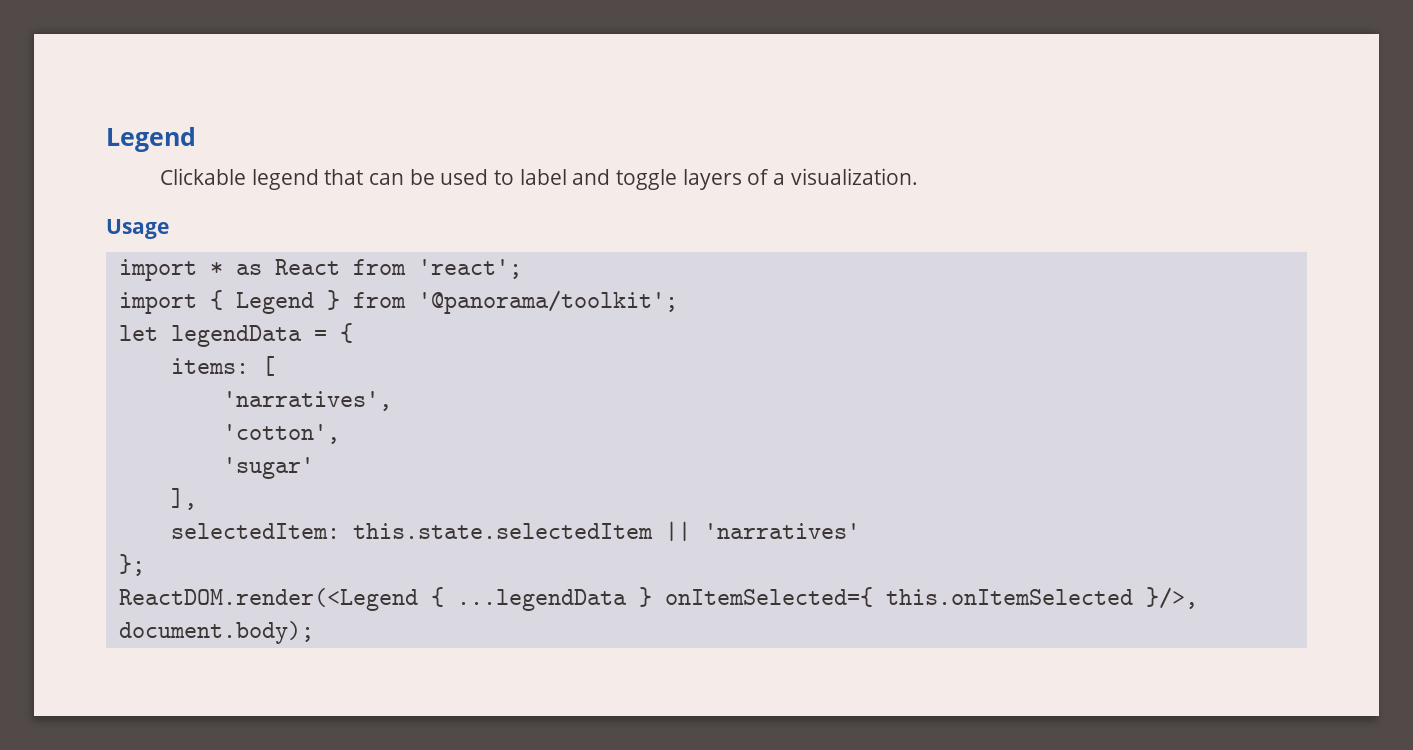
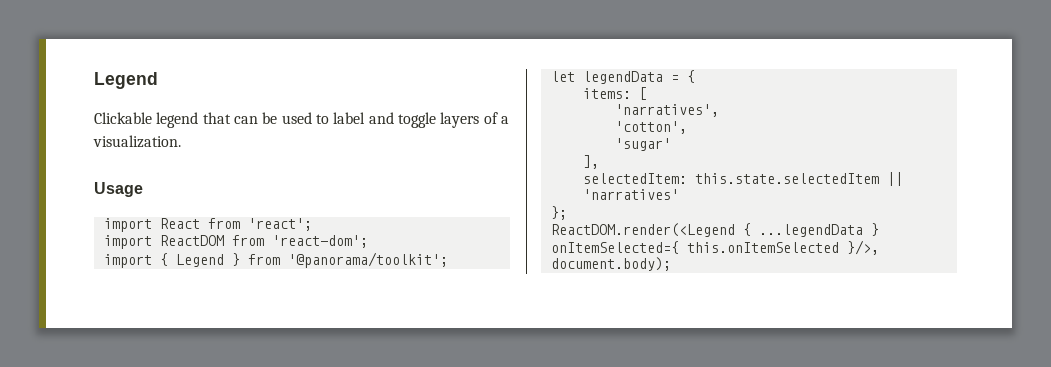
[209,262,262,275] * as -> (152, 225) none
(522, 269) none -> [103,235,368,249] // import ReactDOM from 'react-dom';

